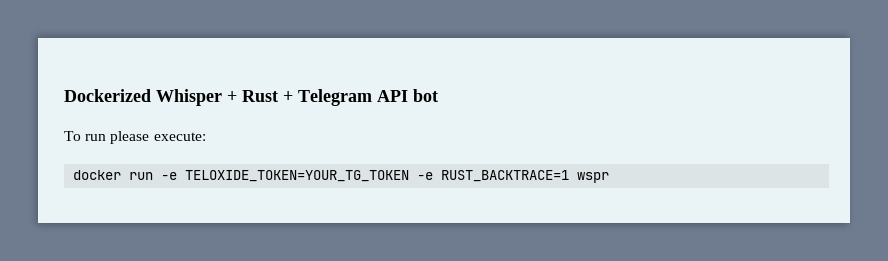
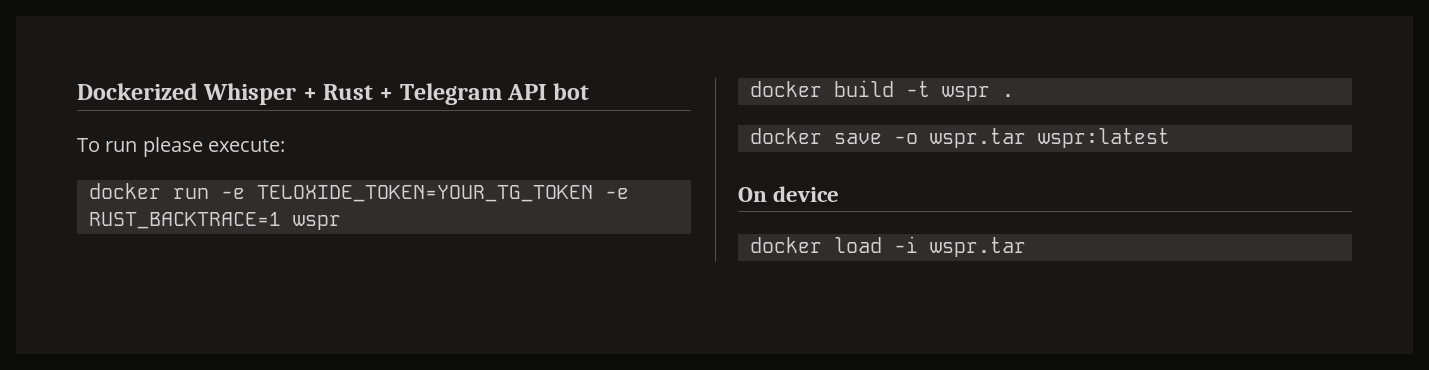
(610, 177) none -> [749,80,1014,101] [749,128,1170,148] [738,186,840,202] [749,236,1026,257] // docker build -t wspr . // docker save -o wspr.tar wspr:latest // On device // docker load -i wspr.tar

